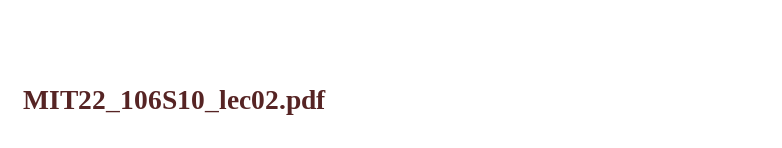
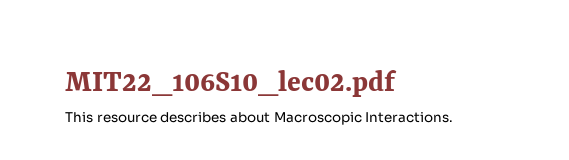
(326, 102) none -> [65,112,454,125] // This resource describes about Macroscopic Interactions.

